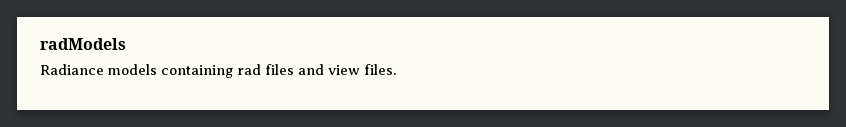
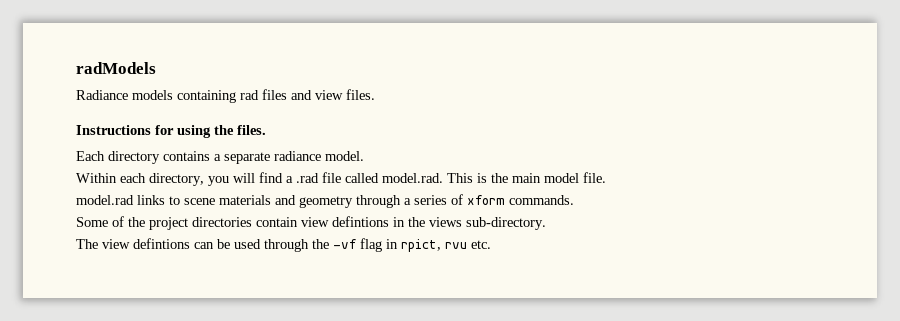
(396, 69) none -> [76,125,266,138] [76,151,364,164] [76,172,606,186] [76,194,574,208] [76,216,546,230] [76,238,491,252] // Instructions for using the files. // Each directory contains a separate radiance model. // Within each directory, you will find a .rad file called model.rad. This is the main model file. // model.rad links to scene materials and geometry through a series of xform commands. // Some of the project directories contain view defintions in the views sub-directory. // The view defintions can be used through the -vf flag in rpict, rvu etc.

